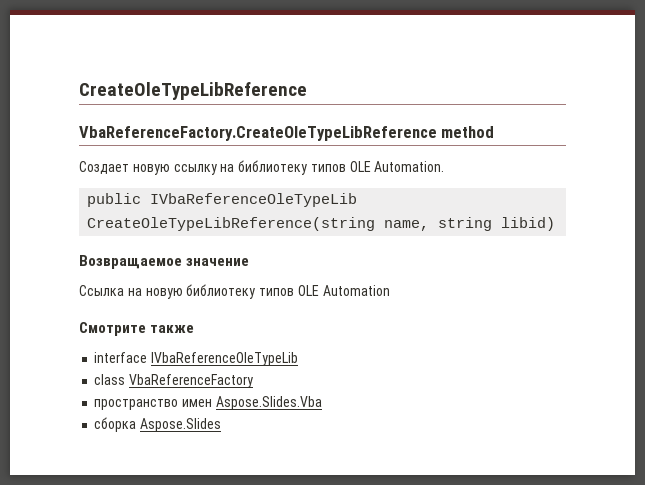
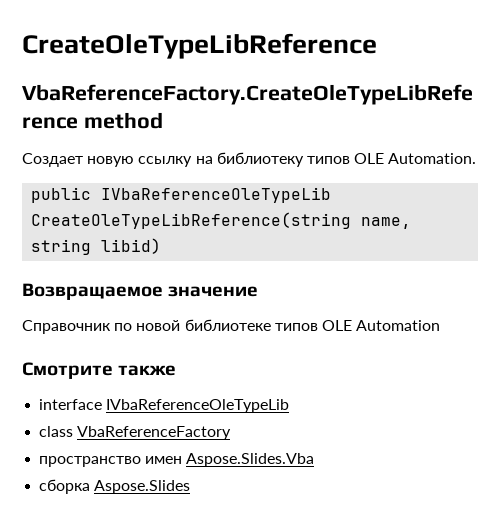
[79,284,256,299] Ссылка на новую библиотеку -> [22,319,271,334] Справочник по новой библиотеке

